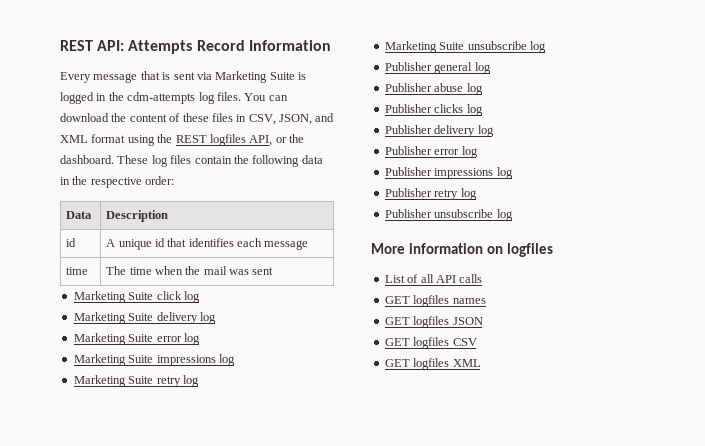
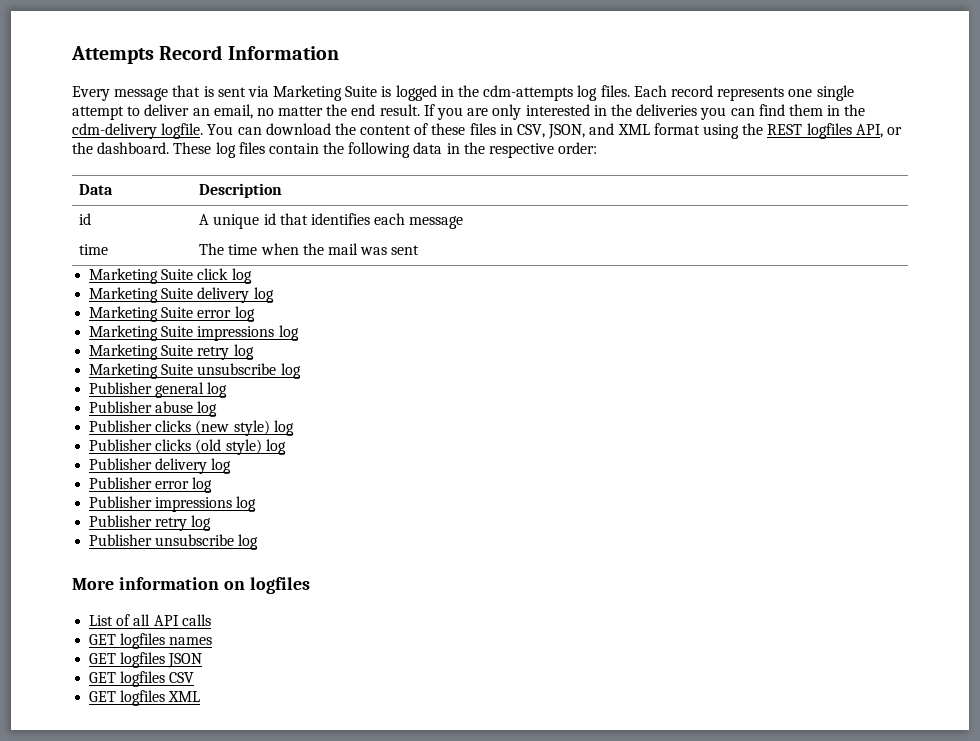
[60,40,125,51] REST API: -> (71, 55) none
(241, 96) none -> [633,85,854,101] [72,104,866,120] [72,123,204,139] Each record represents one single attempt to deliver an email, no matter the end result. If you are only interested in the deliveries you can find them in the cdm-delivery logfile.
(464, 108) none -> [195,420,294,436] [89,439,262,455] (new style) log // Publisher clicks (old style)

